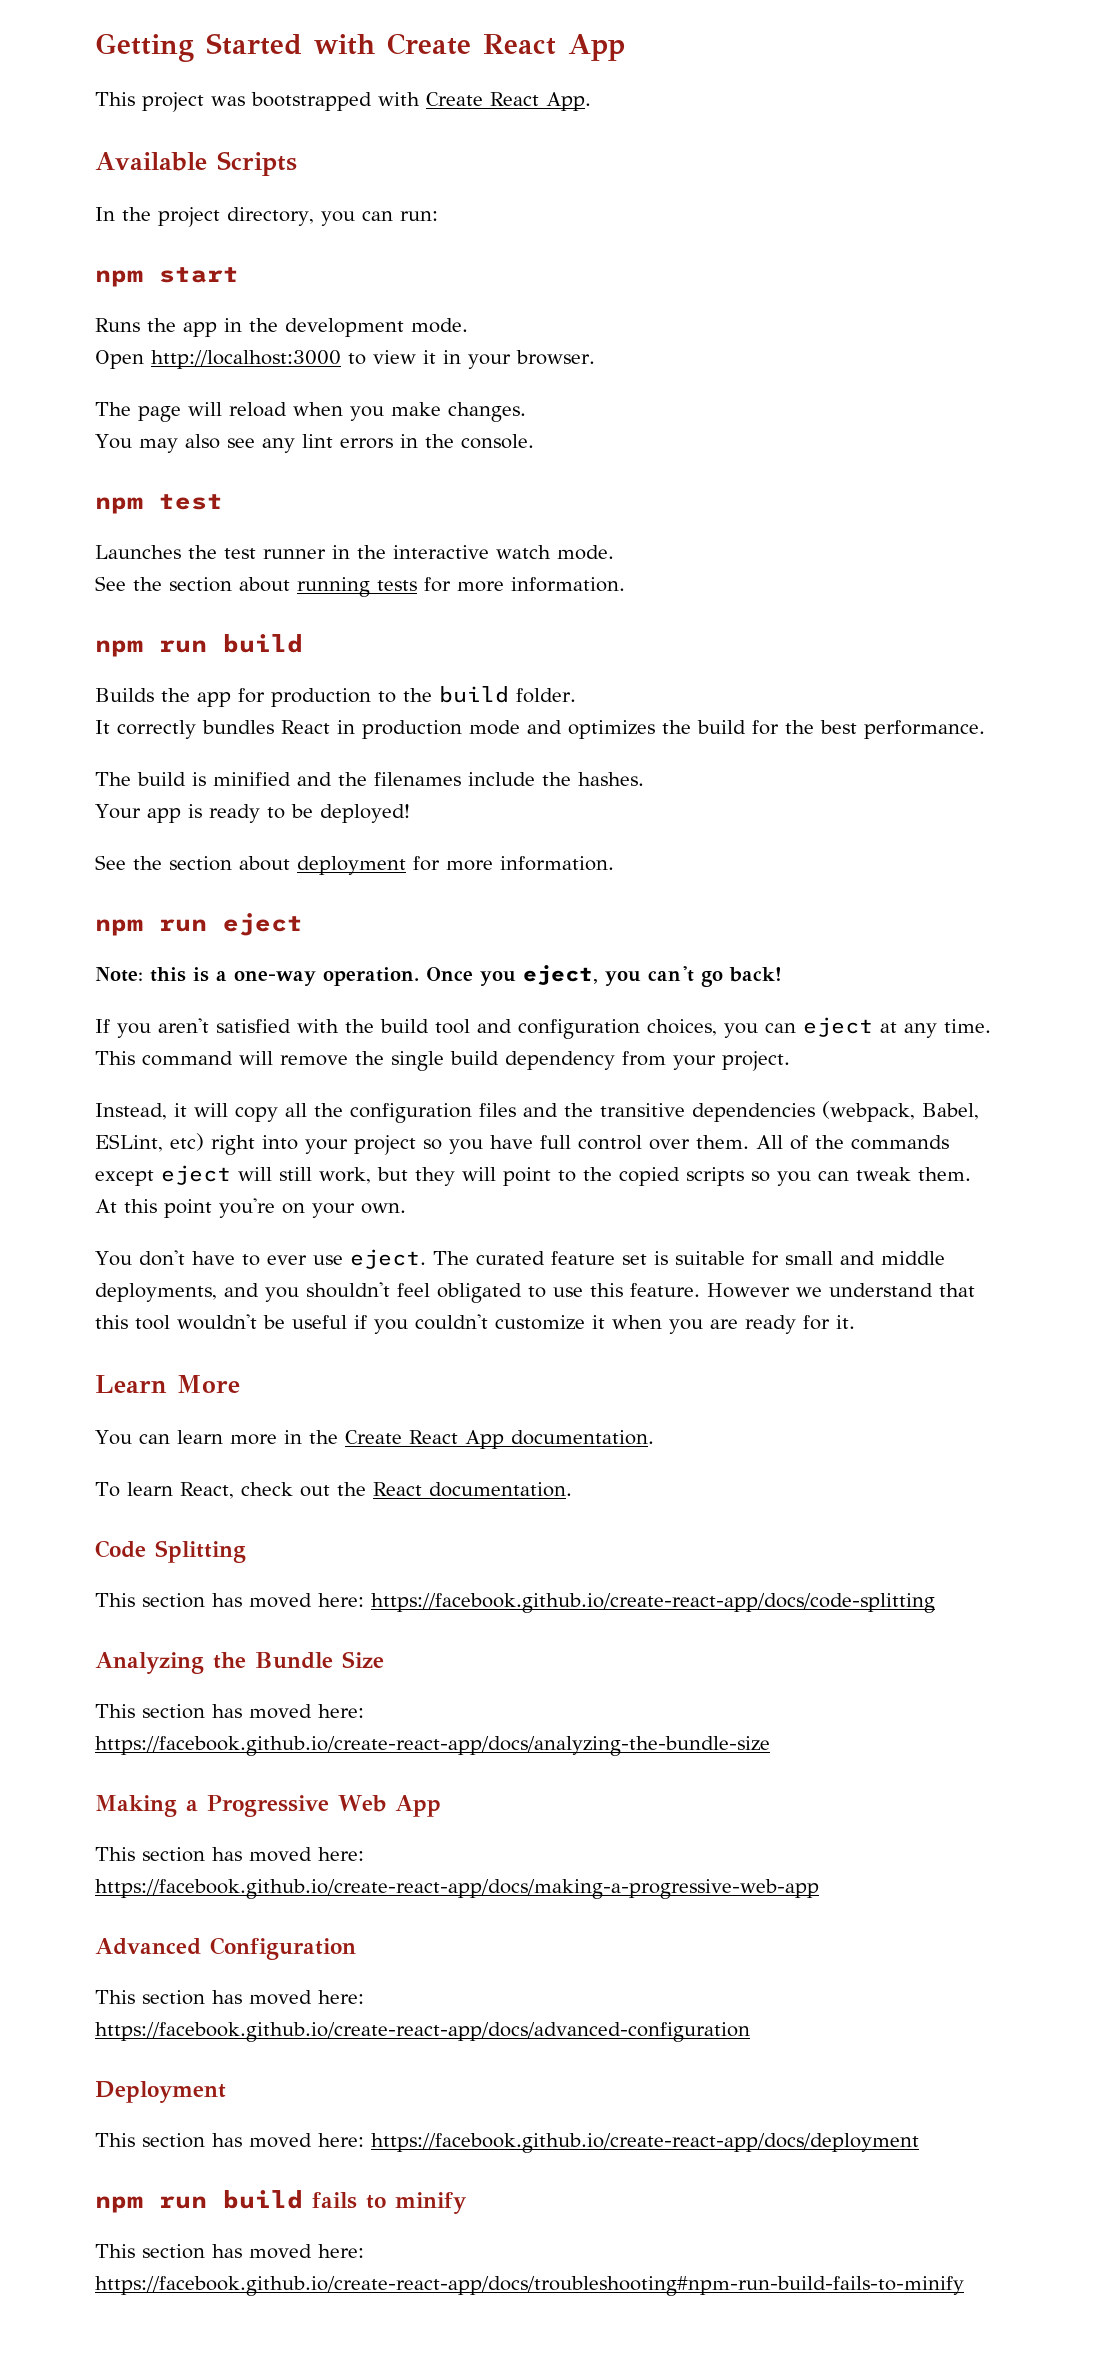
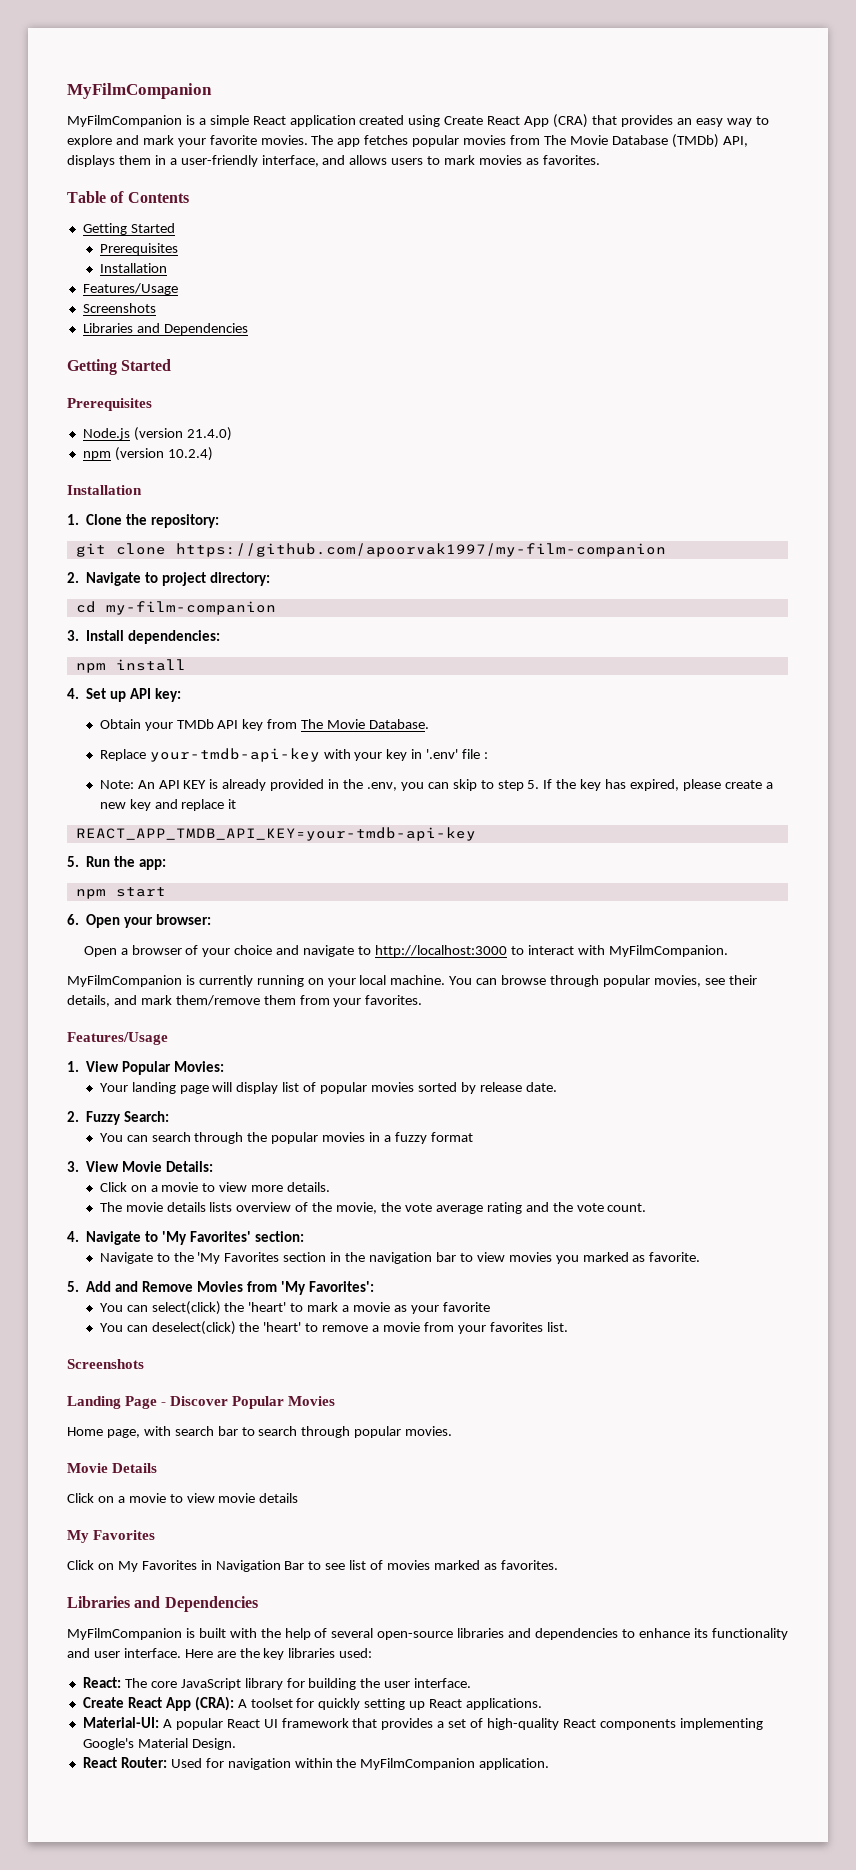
[95,33,625,62] [95,92,591,112] [95,151,297,176] [95,207,438,227] [95,267,239,287] [95,318,468,337] [95,350,595,369] [95,402,526,422] [95,434,534,453] [95,494,223,514] [95,545,614,560] [95,576,625,597] [95,634,303,657] [95,686,576,707] [95,720,985,739] [95,772,644,786] [95,804,410,823] [95,855,614,875] [95,913,303,936] [95,965,782,987] [95,1017,991,1039] [95,1051,790,1071] [95,1101,979,1123] [95,1133,949,1155] [95,1165,971,1186] [95,1198,406,1218] [95,1249,945,1269] [95,1282,975,1303] [95,1314,855,1334] [95,1375,240,1393] [95,1430,654,1449] [95,1482,572,1499] [95,1540,246,1563] [95,1593,935,1613] [95,1651,384,1674] [95,1704,364,1719] [95,1736,770,1756] [95,1795,441,1817] [95,1847,364,1862] [95,1879,819,1899] [95,1937,356,1960] [95,1990,364,2005] [95,2022,750,2042] [95,2081,226,2103] [95,2133,919,2153] [95,2190,467,2214] [95,2244,364,2259] [95,2276,964,2296] Getting Started with Create React App // This project was bootstrapped with Create React App. // Available Scripts // In the project directory, you can run: // npm start // Runs the app in the development mode. // Open http://localhost:3000 to view it in your browser. // The page will reload when you make changes. // You may also see any lint errors in the console. // npm test // Launches the test runner in the interactive watch mode. // See the section about running tests for more information. // npm run build // Builds the app for production to the build folder. // It correctly bundles React in production mode and optimizes the build for the best performance. // The build is minified and the filenames include the hashes. // Your app is ready to be deployed! // See the section about deployment for more information. // npm run eject // Note: this is a one-way operation. Once you eject, you can't go back! // If you aren't satisfied with the build tool and configuration choices, you can eject at any time. This command will remove the single build dependency from your project. // Instead, it will copy all the configuration files and the transitive dependencies (webpack, Babel, ESLint, etc) right into your project so you have full control over them. All of the commands except eject will still work, but they will point to the copied scripts so you can tweak them. At this point you're on your own. // You don't have to ever use eject. The curated feature set is suitable for small and middle deployments, and you shouldn't feel obligated to use this feature. However we understand that this tool wouldn't be useful if you couldn't customize it when you are ready for it. // Learn More // You can learn more in the Create React App documentation. // To learn React, check out the React documentation. // Code Splitting // This section has moved here: https://facebook.github.io/create-react-app/docs/code-splitting // Analyzing the Bundle Size // This section has moved here: https://facebook.github.io/create-react-app/docs/analyzing-the-bundle-size // Making a Progressive Web App // This section has moved here: https://facebook.github.io/create-react-app/docs/making-a-progressive-web-app // Advanced Configuration // This section has moved here: https://facebook.github.io/create-react-app/docs/advanced-configuration // Deployment // This section has moved here: https://facebook.github.io/create-react-app/docs/deployment // npm run build fails to minify // This section has moved here: https://facebook.github.io/create-react-app/docs/troubleshooting#npm-run-build-fails-to-minify -> [67,83,212,99] [67,114,769,128] [67,134,748,148] [67,155,600,167] [67,191,189,203] [82,223,175,235] [99,243,178,255] [99,263,167,273] [82,283,178,295] [82,303,156,313] [82,323,248,335] [67,359,172,375] [67,398,152,411] [82,427,232,441] [82,447,213,461] [67,485,142,495] [67,514,220,528] [75,543,666,557] [67,572,270,586] [75,601,276,615] [67,630,221,644] [75,659,186,673] [67,688,181,702] [99,719,430,731] [99,748,489,762] [99,779,773,791] [99,799,237,811] [75,827,476,841] [67,856,167,870] [75,887,166,899] [67,914,212,928] [83,945,728,957] [67,975,757,987] [67,995,423,1007] [67,1032,168,1045] [67,1061,225,1075] [99,1082,557,1094] [67,1111,170,1125] [99,1132,473,1144] [67,1161,214,1172] [99,1182,331,1192] [99,1202,647,1214] [67,1231,304,1245] [99,1252,701,1264] [67,1281,374,1295] [99,1301,490,1315] [99,1321,568,1335] [67,1359,144,1369] [67,1396,336,1409] [67,1426,453,1438] [67,1463,158,1473] [67,1493,299,1503] [67,1530,156,1543] [67,1560,558,1572] [67,1596,258,1612] [67,1628,788,1640] [67,1648,373,1660] [82,1677,472,1690] [82,1696,543,1711] [82,1717,763,1730] [82,1738,236,1750] [82,1757,550,1770] MyFilmCompanion // MyFilmCompanion is a simple React application created using Create React App (CRA) that provides an easy way to explore and mark your favorite movies. The app fetches popular movies from The Movie Database (TMDb) API, displays them in a user-friendly interface, and allows users to mark movies as favorites. // Table of Contents // Getting Started // Prerequisites // Installation // Features/Usage // Screenshots // Libraries and Dependencies // Getting Started // Prerequisites // Node.js (version 21.4.0) // npm (version 10.2.4) // Installation // 1. Clone the repository: // git clone https://github.com/apoorvak1997/my-film-companion // 2. Navigate to project directory: // cd my-film-companion // 3. Install dependencies: // npm install // 4. Set up API key: // Obtain your TMDb API key from The Movie Database. // Replace your-tmdb-api-key with your key in '.env' file : // Note: An API KEY is already provided in the .env, you can skip to step 5. If the key has expired, please create a new key and replace it // REACT_APP_TMDB_API_KEY=your-tmdb-api-key // 5. Run the app: // npm start // 6. Open your browser: // Open a browser of your choice and navigate to http://localhost:3000 to interact with MyFilmCompanion. // MyFilmCompanion is currently running on your local machine. You can browse through popular movies, see their details, and mark them/remove them from your favorites. // Features/Usage // 1. View Popular Movies: // Your landing page will display list of popular movies sorted by release date. // 2. Fuzzy Search: // You can search through the popular movies in a fuzzy format // 3. View Movie Details: // Click on a movie to view more details. // The movie details lists overview of the movie, the vote average rating and the vote count. // 4. Navigate to 'My Favorites' section: // Navigate to the 'My Favorites section in the navigation bar to view movies you marked as favorite. // 5. Add and Remove Movies from 'My Favorites': // You can select(click) the 'heart' to mark a movie as your favorite // You can deselect(click) the 'heart' to remove a movie from your favorites list. // Screenshots // Landing Page - Discover Popular Movies // Home page, with search bar to search through popular movies. // Movie Details // Click on a movie to view movie details // My Favorites // Click on My Favorites in Navigation Bar to see list of movies marked as favorites. // Libraries and Dependencies // MyFilmCompanion is built with the help of several open-source libraries and dependencies to enhance its functionality and user interface. Here are the key libraries used: // React: The core JavaScript library for building the user interface. // Create React App (CRA): A toolset for quickly setting up React applications. // Material-UI: A popular React UI framework that provides a set of high-quality React components implementing Google's Material Design. // React Router: Used for navigation within the MyFilmCompanion application.

